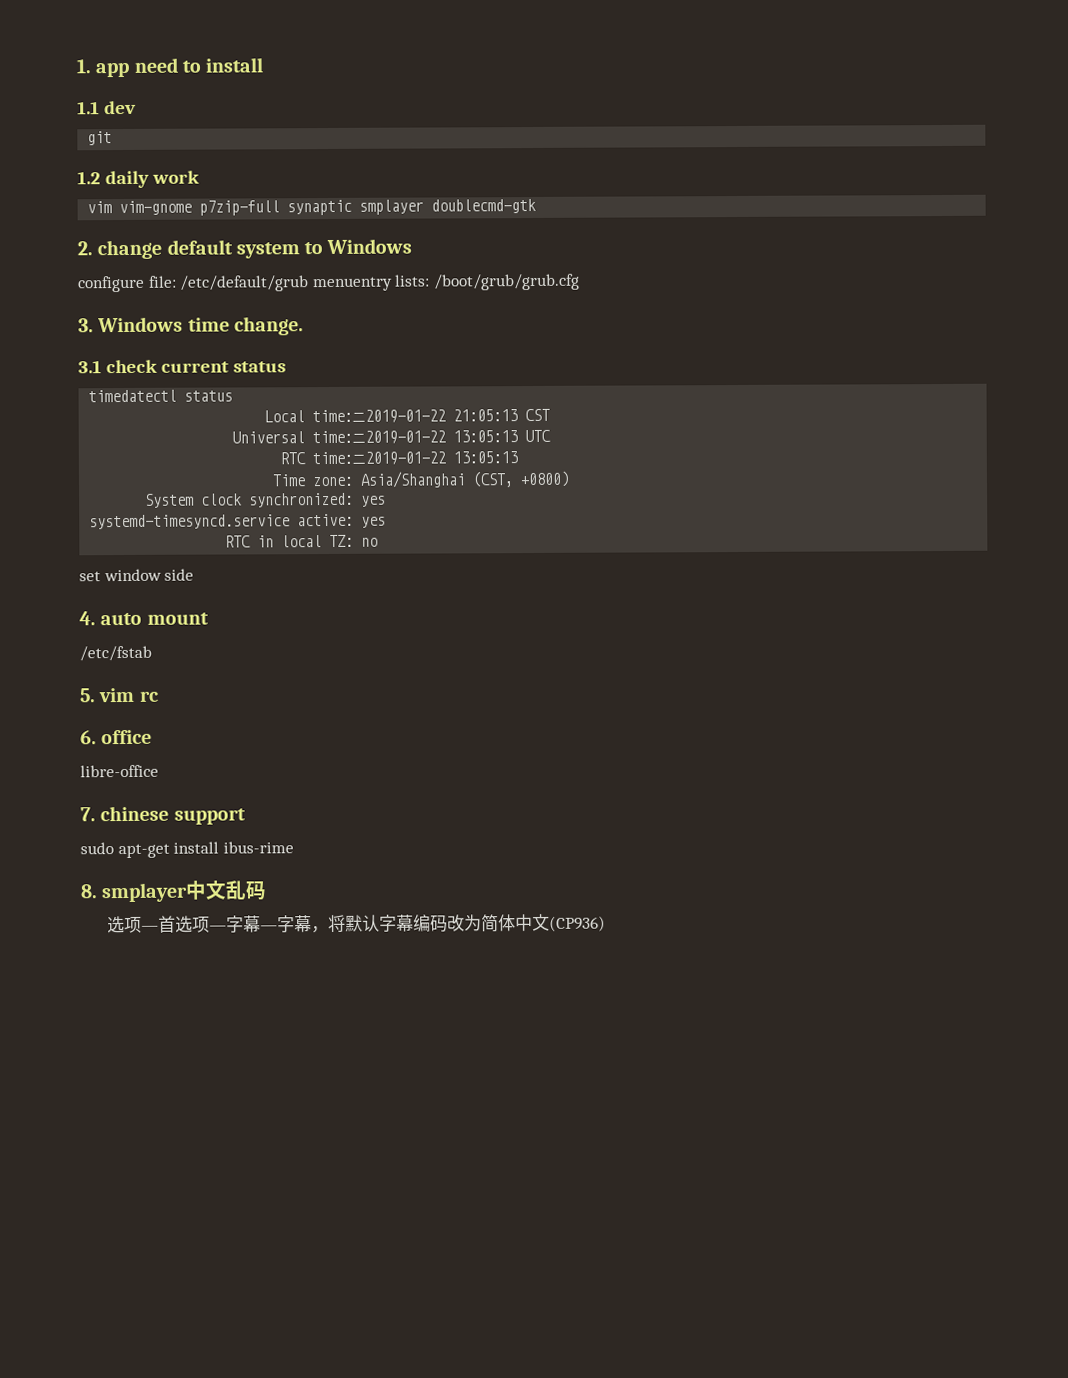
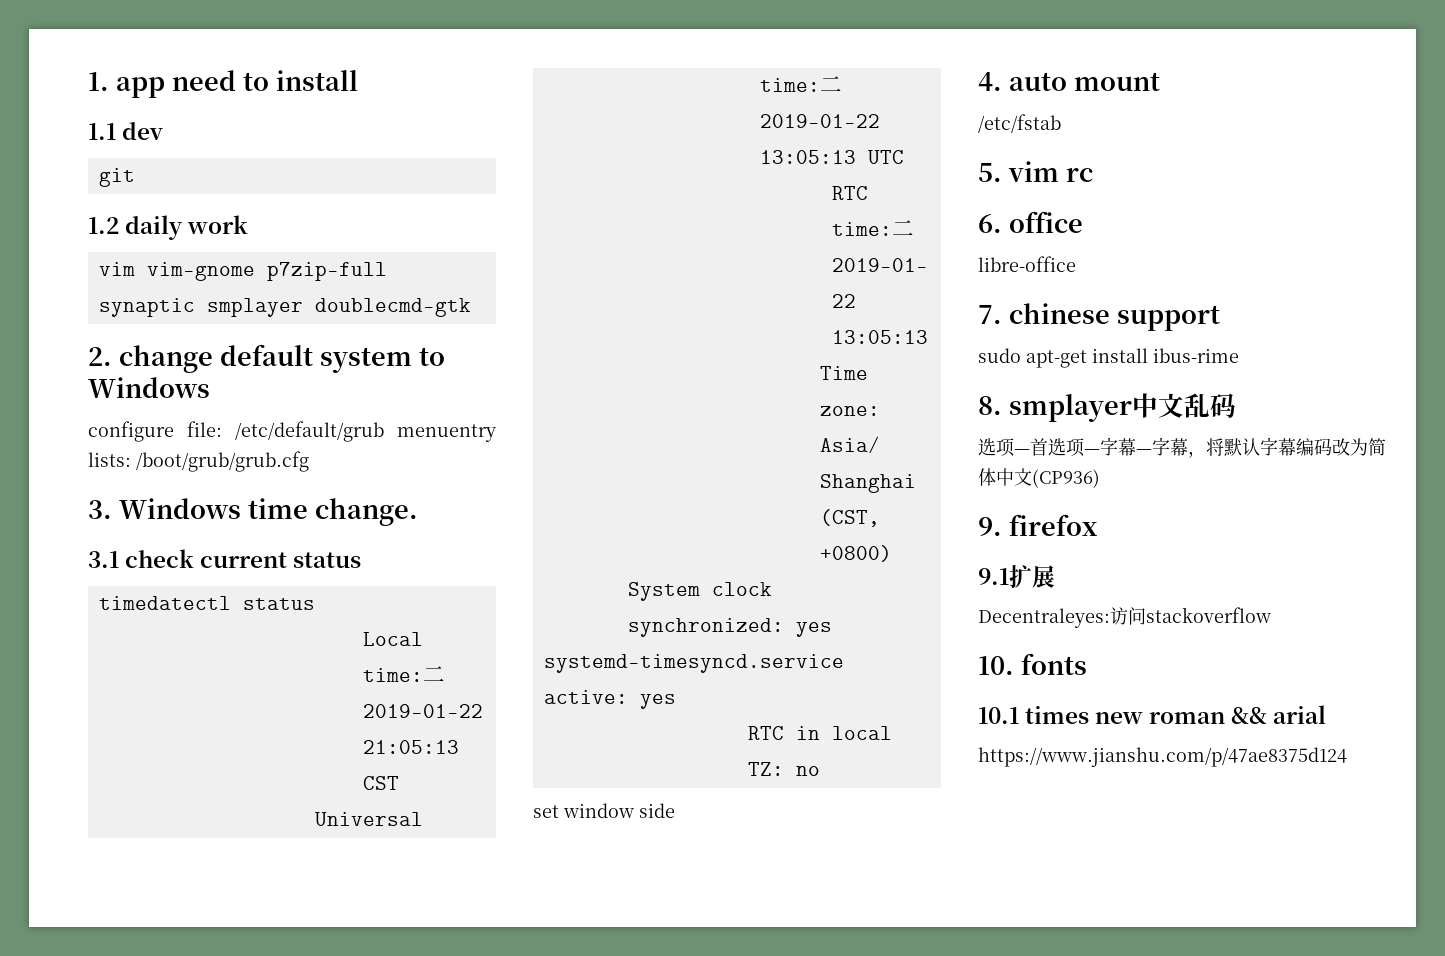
(606, 923) none -> [978,514,1097,536] [978,565,1055,588] [978,607,1271,628] [978,653,1087,675] [978,705,1327,724] [978,747,1347,767] // 9. firefox // 9.1扩展 // Decentraleyes:访问stackoverflow // 10. fonts // 10.1 times new roman && arial // https://www.jianshu.com/p/47ae8375d124

